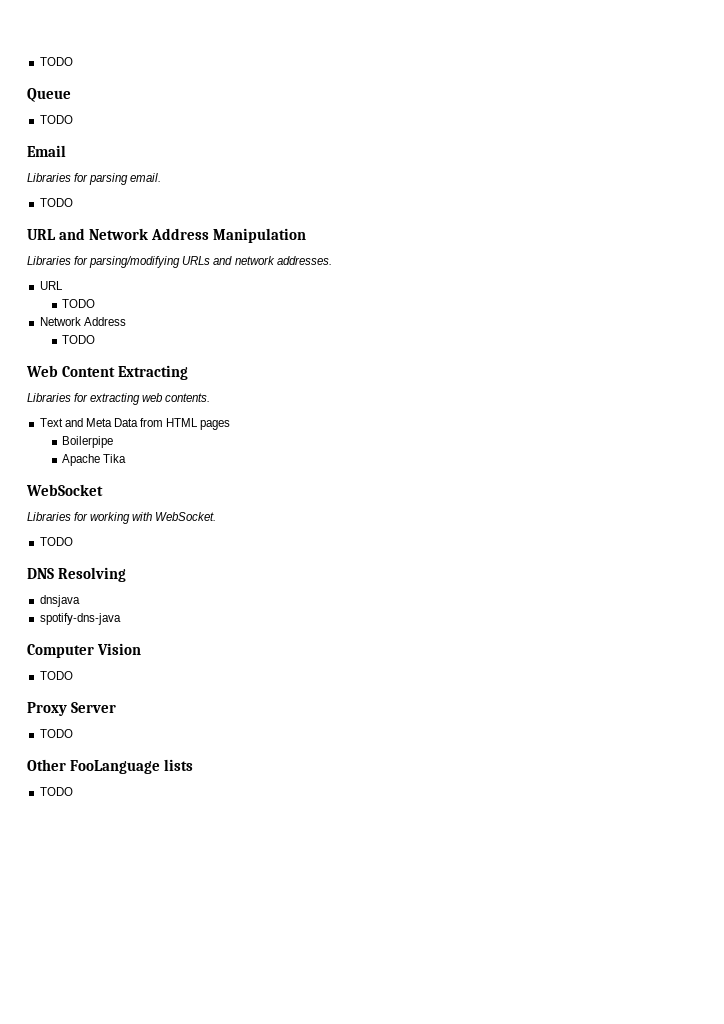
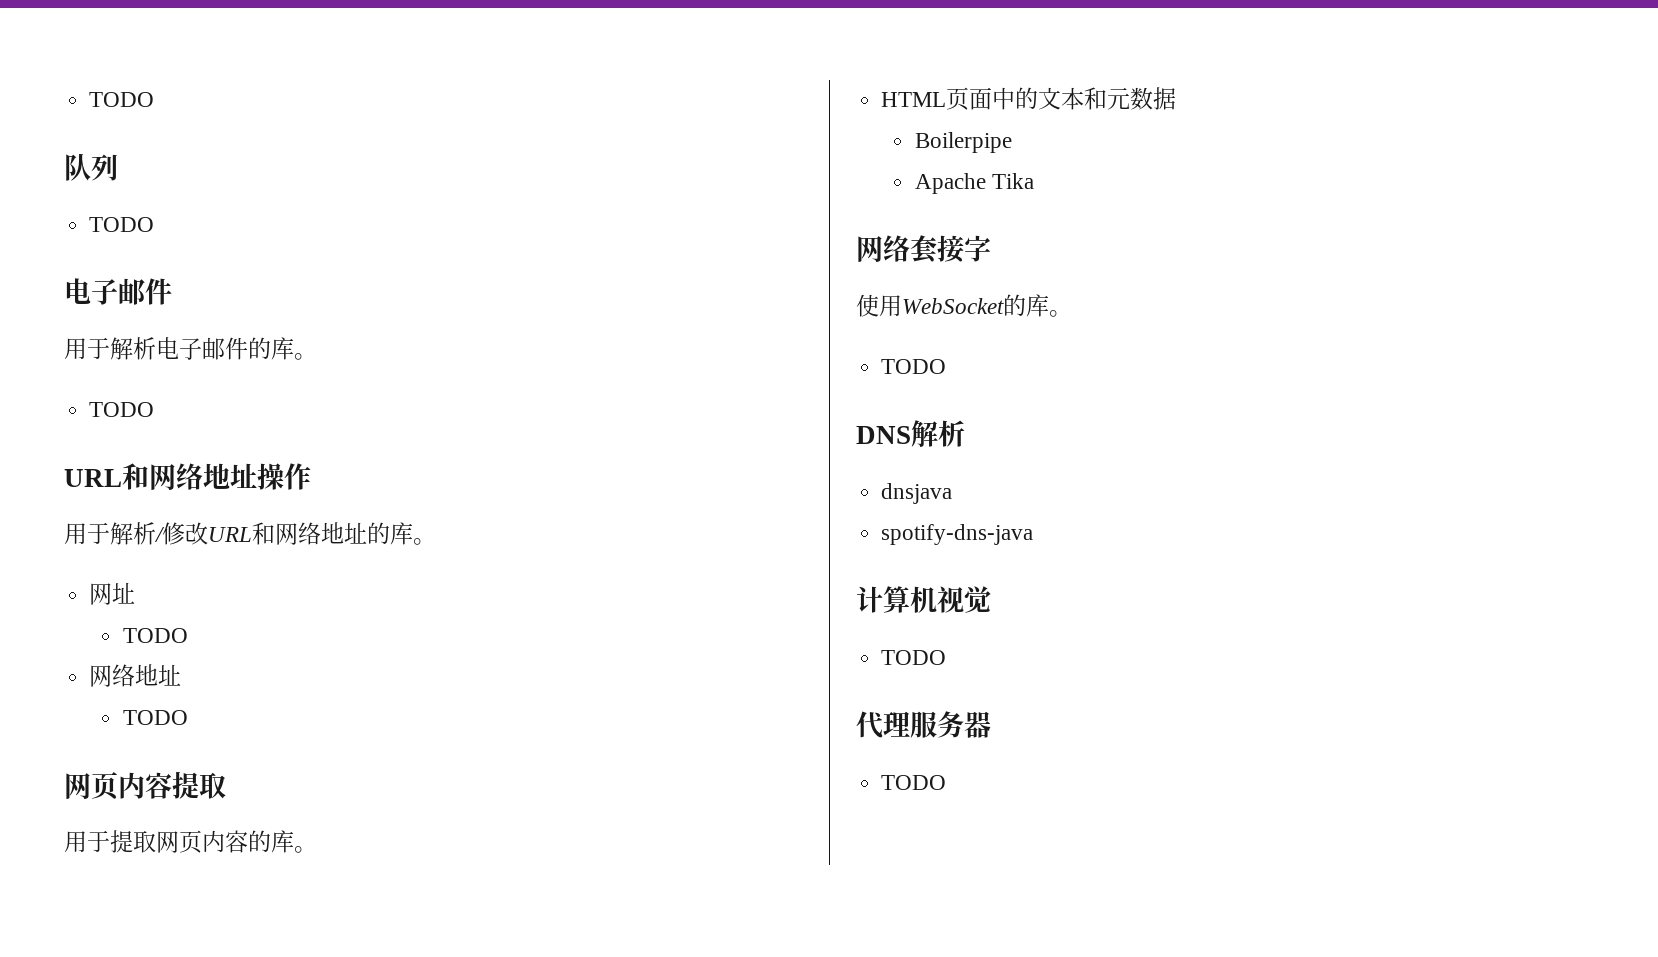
[39,57,73,66] [27,88,71,102] [39,115,73,124] [27,145,66,157] [27,173,162,185] [39,198,73,207] [27,228,306,243] [27,256,332,268] [39,281,63,290] [62,299,96,308] [39,317,126,326] [62,335,96,344] [26,365,188,380] [27,393,211,405] [39,418,231,430] [62,436,114,448] [62,454,127,466] [26,484,103,496] [27,512,217,524] TODO // Queue // TODO // Email // Libraries for parsing email. // TODO // URL and Network Address Manipulation // Libraries for parsing/modifying URLs and network addresses. // URL // TODO // Network Address // TODO // Web Content Extracting // Libraries for extracting web contents. // Text and Meta Data from HTML pages // Boilerpipe // Apache Tika // WebSocket // Libraries for working with WebSocket. -> [89,92,155,107] [64,153,118,181] [89,217,155,232] [64,278,172,305] [64,337,317,360] [89,402,155,417] [64,463,311,490] [64,522,436,545] [89,582,136,605] [122,628,188,643] [89,664,182,687] [122,710,188,725] [64,771,226,800] [64,830,317,853] [881,87,1177,110] [914,132,1012,153] [914,173,1034,194] [856,235,991,264] [856,294,1072,317] TODO // 队列 // TODO // 电子邮件 // 用于解析电子邮件的库。 // TODO // URL和网络地址操作 // 用于解析/修改URL和网络地址的库。 // 网址 // TODO // 网络地址 // TODO // 网页内容提取 // 用于提取网页内容的库。 // HTML页面中的文本和元数据 // Boilerpipe // Apache Tika // 网络套接字 // 使用WebSocket的库。
[57,567,126,582] Resolving -> [911,420,965,447] 解析
[27,643,141,658] [39,671,73,680] [27,702,116,716] [39,729,73,738] [27,759,193,774] [39,787,73,796] Computer Vision // TODO // Proxy Server // TODO // Other FooLanguage lists // TODO -> [856,586,991,613] [881,650,947,665] [856,711,991,739] [881,775,947,790] 计算机视觉 // TODO // 代理服务器 // TODO

